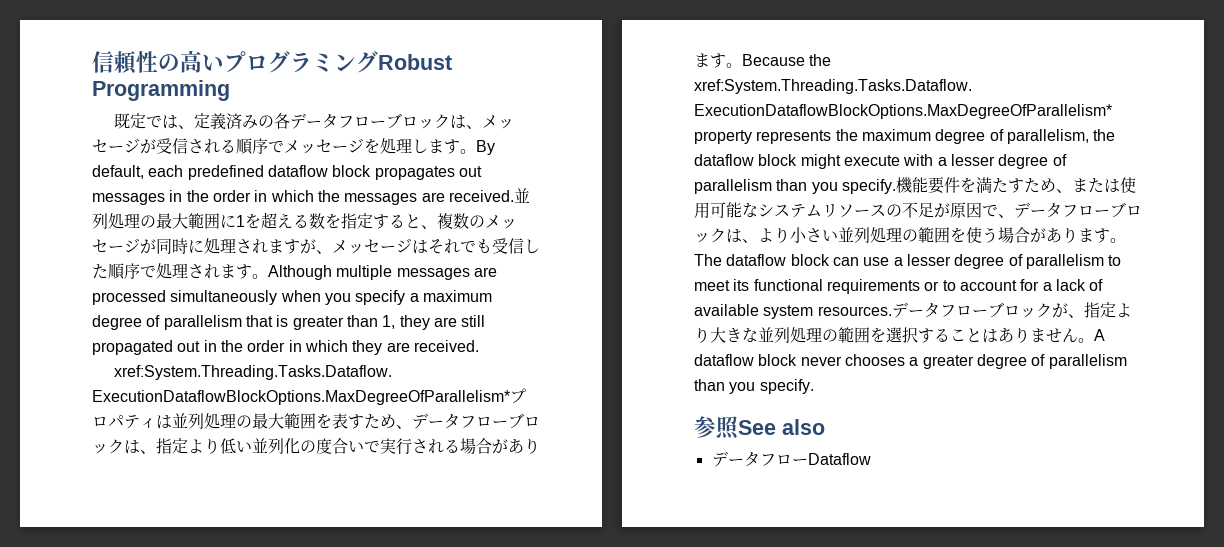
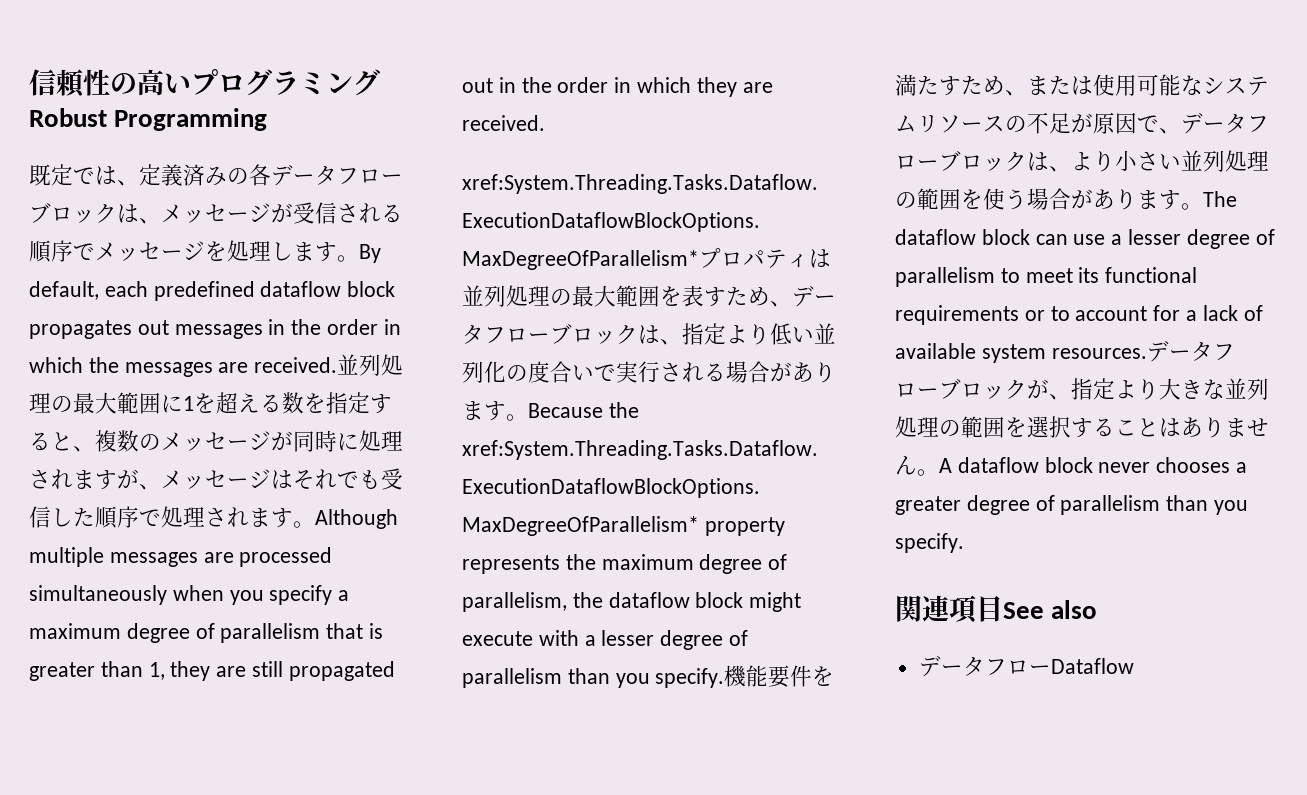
[694,416,739,440] 参照 -> [895,595,1003,623] 関連項目

